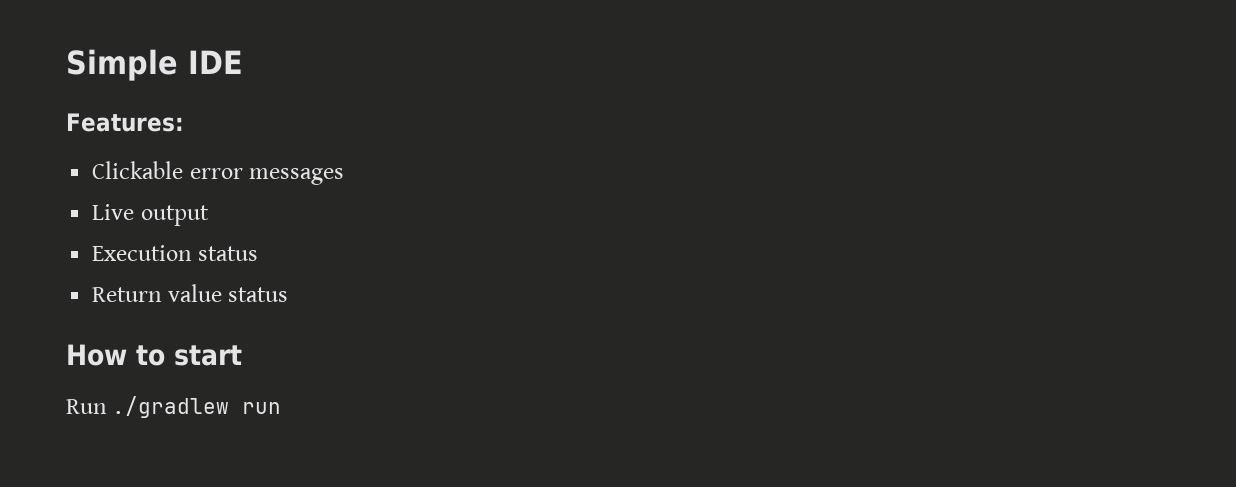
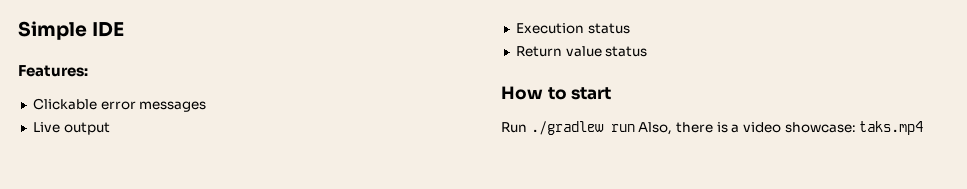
(282, 408) none -> [638,121,924,135] Also, there is a video showcase: taks.mp4

